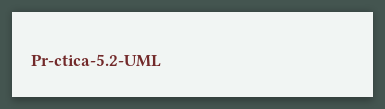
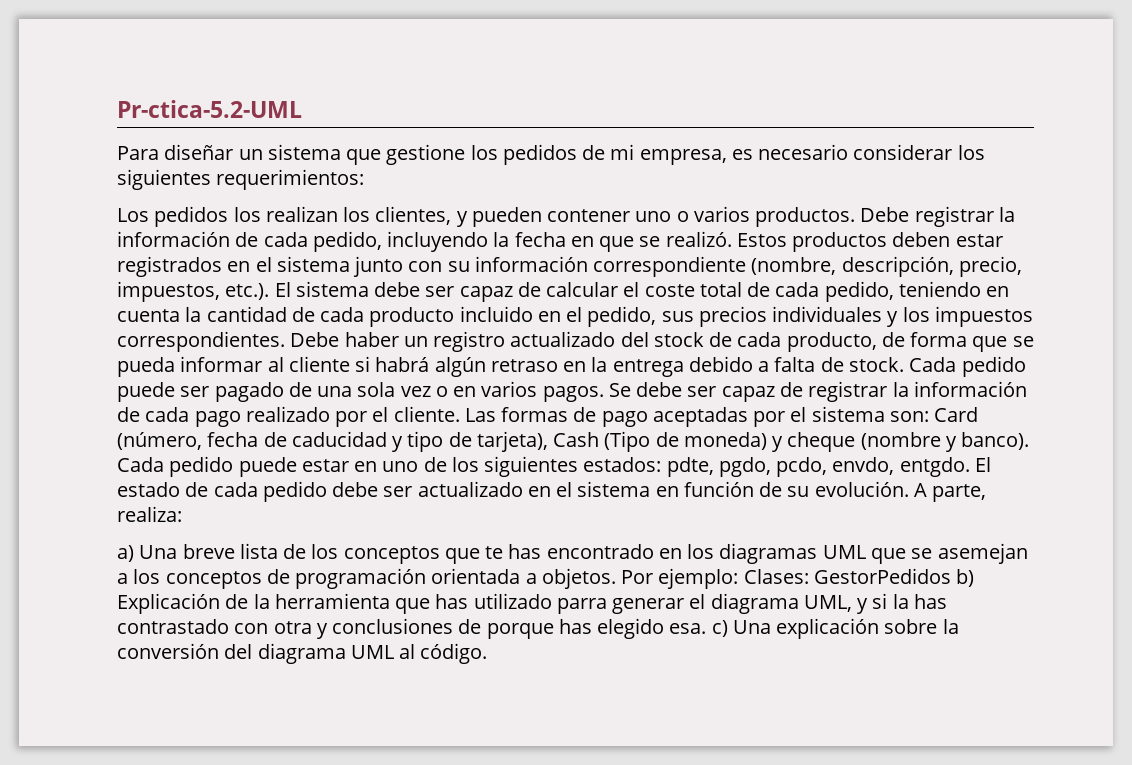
(161, 60) none -> [117,144,985,165] [117,169,365,190] [117,206,1015,227] [117,231,1003,252] [117,256,1022,277] [117,281,1010,302] [117,306,1033,327] [117,331,1034,352] [117,356,1026,377] [117,381,1027,402] [117,406,979,427] [117,431,1030,452] [117,456,991,477] [117,481,987,502] [117,506,182,522] [117,543,1028,564] [117,568,975,589] [117,593,947,614] [117,618,959,639] [117,643,488,664] // Para diseñar un sistema que gestione los pedidos de mi empresa, es necesario considerar los siguientes requerimientos: // Los pedidos los realizan los clientes, y pueden contener uno o varios productos. Debe registrar la información de cada pedido, incluyendo la fecha en que se realizó. Estos productos deben estar registrados en el sistema junto con su información correspondiente (nombre, descripción, precio, impuestos, etc.). El sistema debe ser capaz de calcular el coste total de cada pedido, teniendo en cuenta la cantidad de cada producto incluido en el pedido, sus precios individuales y los impuestos correspondientes. Debe haber un registro actualizado del stock de cada producto, de forma que se pueda informar al cliente si habrá algún retraso en la entrega debido a falta de stock. Cada pedido puede ser pagado de una sola vez o en varios pagos. Se debe ser capaz de registrar la información de cada pago realizado por el cliente. Las formas de pago aceptadas por el sistema son: Card (número, fecha de caducidad y tipo de tarjeta), Cash (Tipo de moneda) y cheque (nombre y banco). Cada pedido puede estar en uno de los siguientes estados: pdte, pgdo, pcdo, envdo, entgdo. El estado de cada pedido debe ser actualizado en el sistema en función de su evolución. A parte, realiza: // a) Una breve lista de los conceptos que te has encontrado en los diagramas UML que se asemejan a los conceptos de programación orientada a objetos. Por ejemplo: Clases: GestorPedidos b) Explicación de la herramienta que has utilizado parra generar el diagrama UML, y si la has contrastado con otra y conclusiones de porque has elegido esa. c) Una explicación sobre la conversión del diagrama UML al código.

